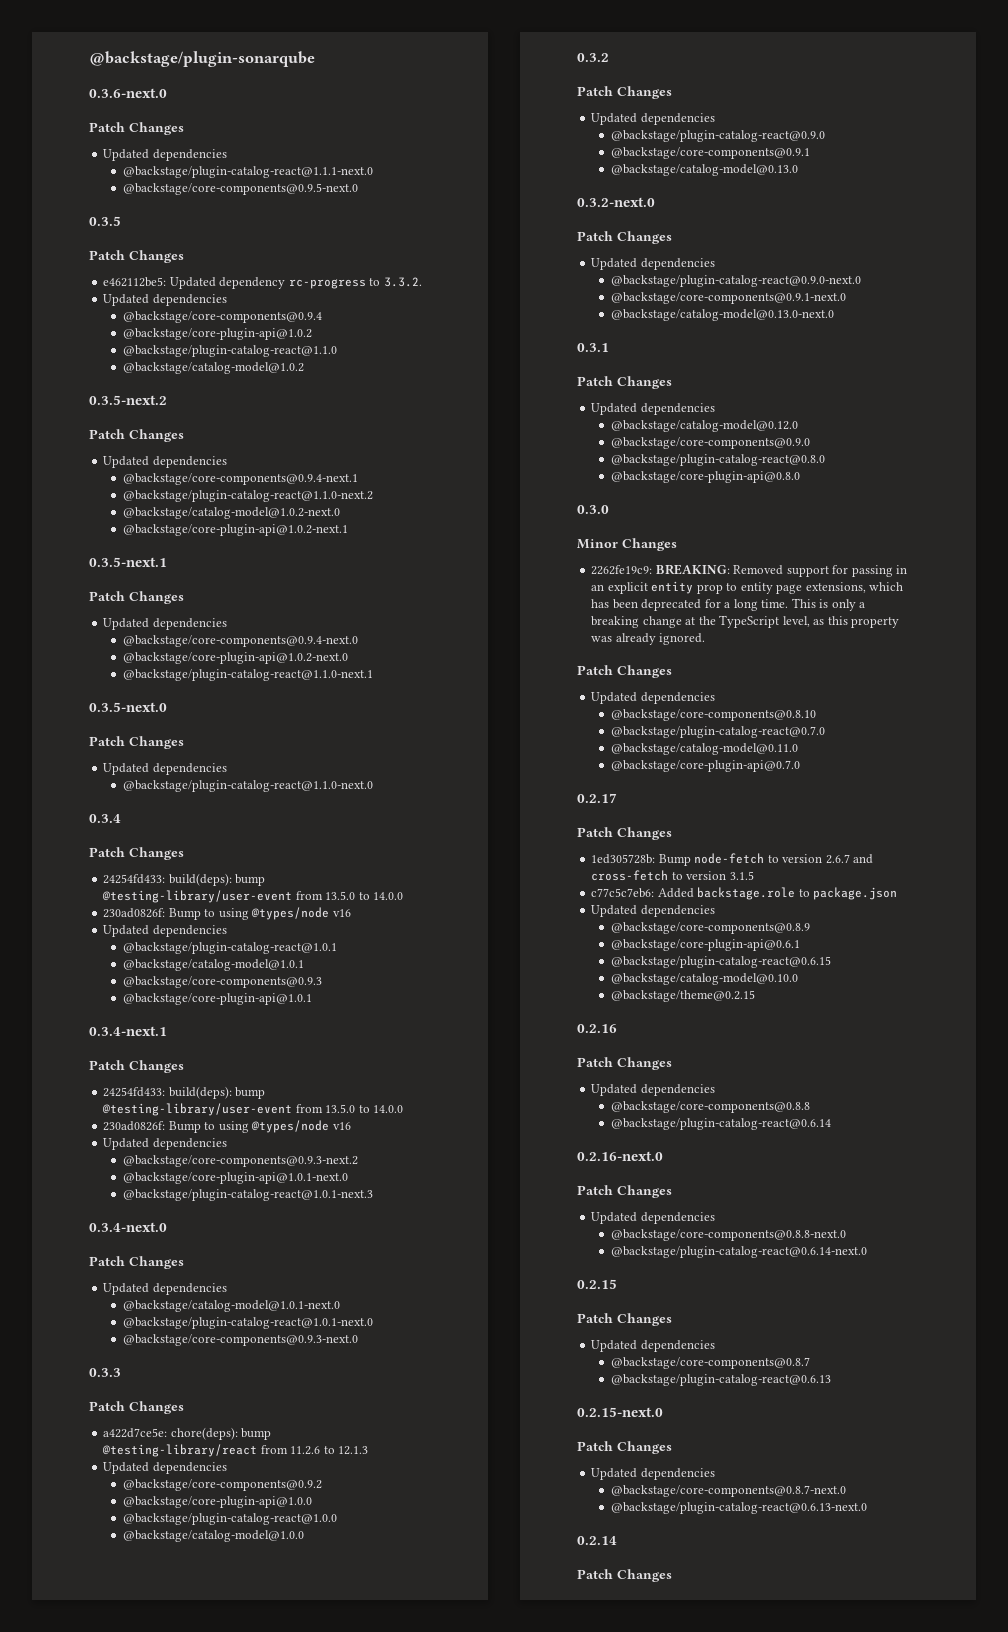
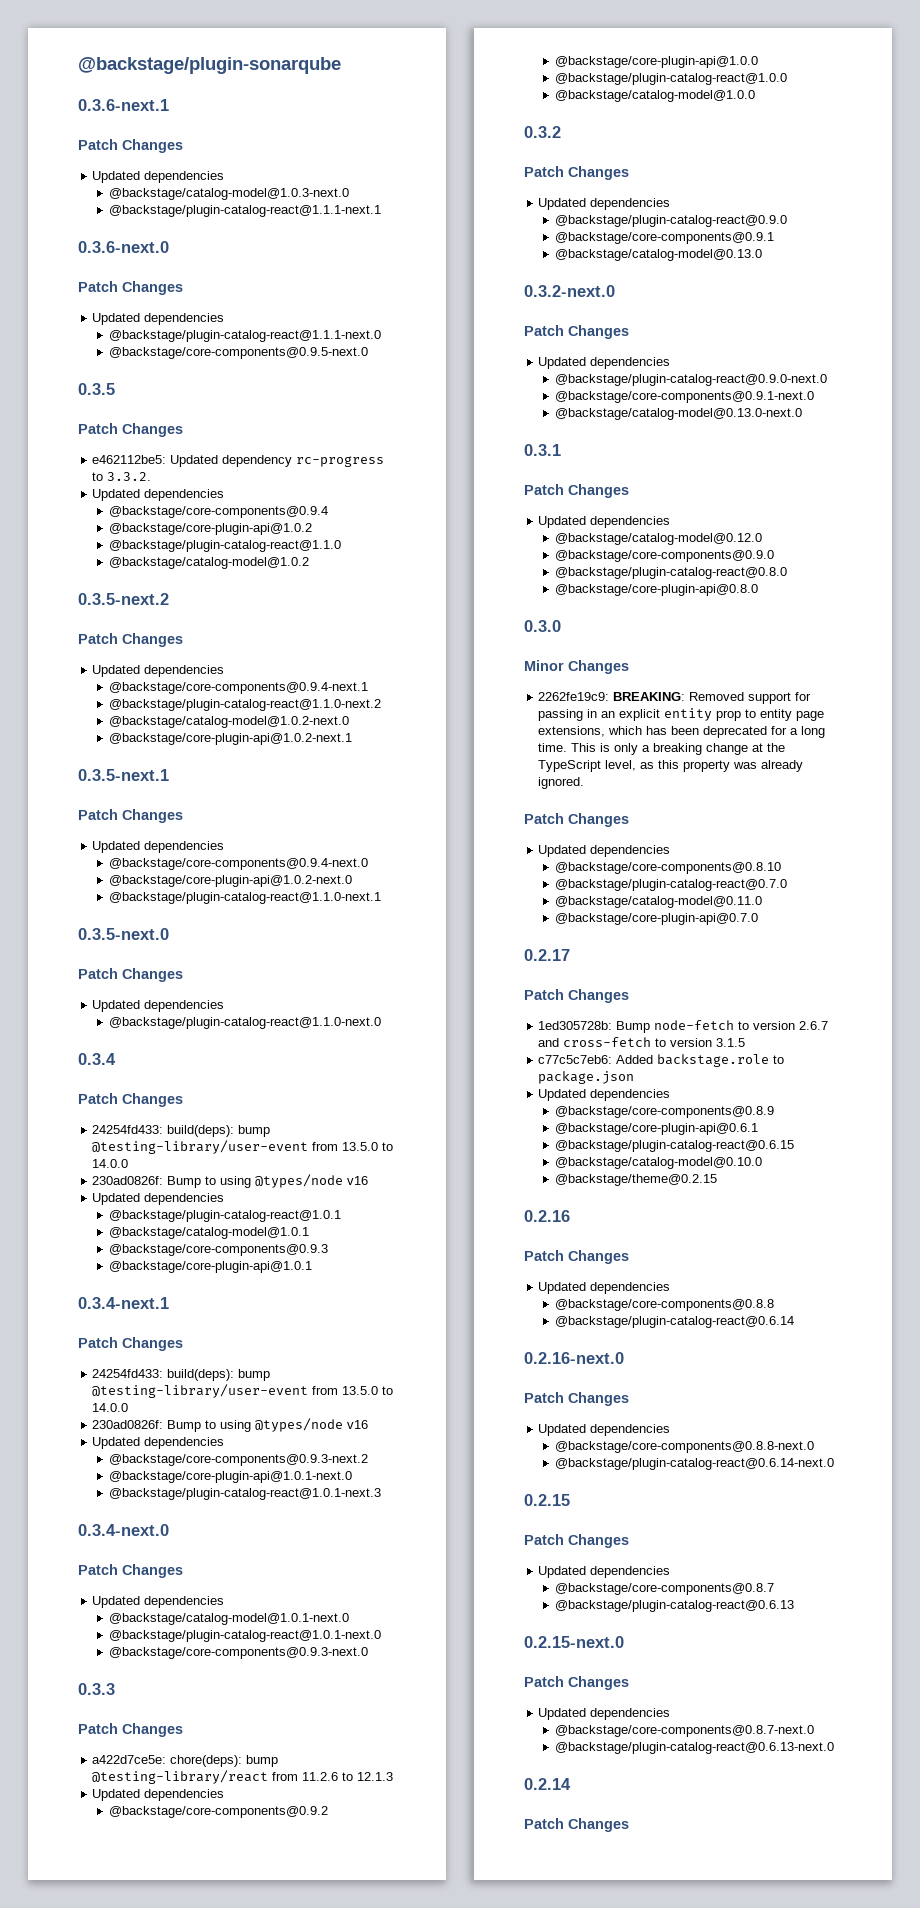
(315, 59) none -> [78,99,169,111] [78,139,183,153] [92,171,225,183] [108,188,349,200] [108,205,381,217] // 0.3.6-next.1 // Patch Changes // Updated dependencies // @backstage/catalog-model@1.0.3-next.0 // @backstage/plugin-catalog-react@1.1.1-next.1

